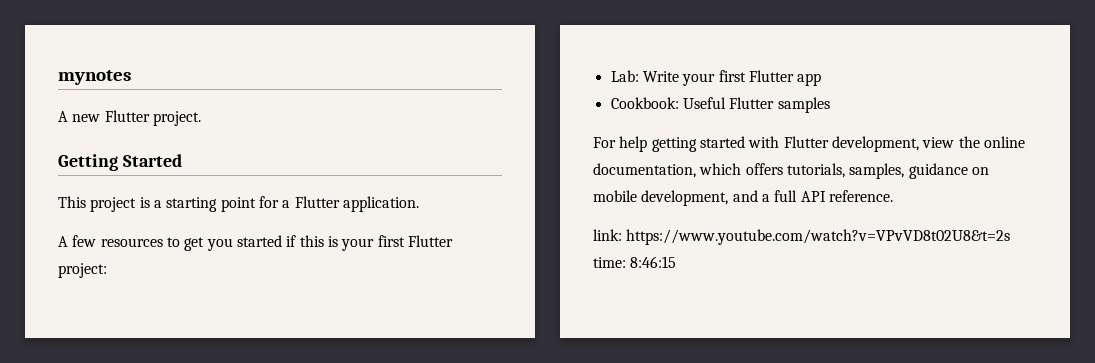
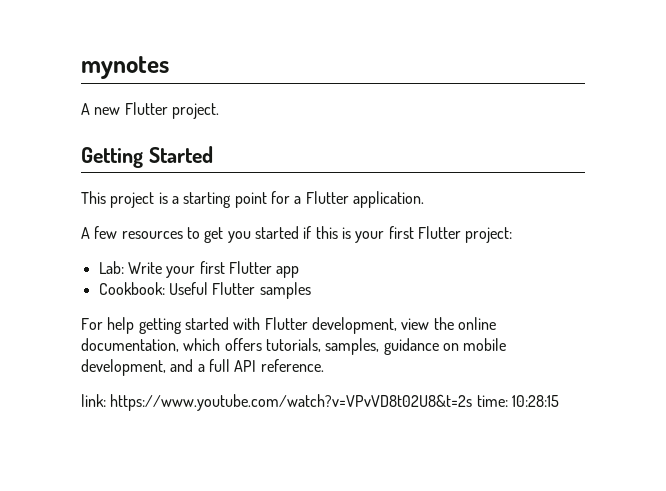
[630,256,677,268] 8:46:15 -> [511,395,559,407] 10:28:15

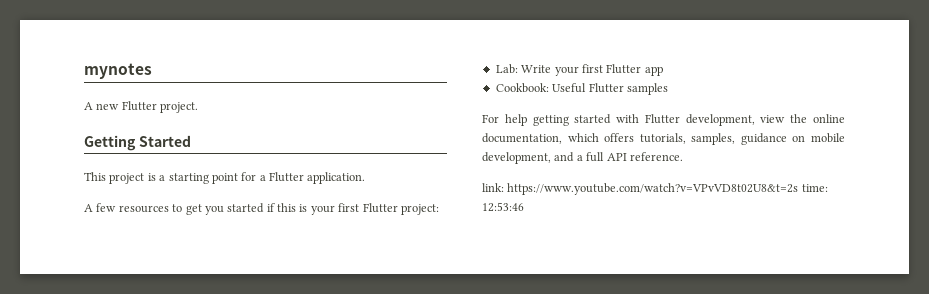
[511,395,559,407] 10:28:15 -> [482,202,524,212] 12:53:46

